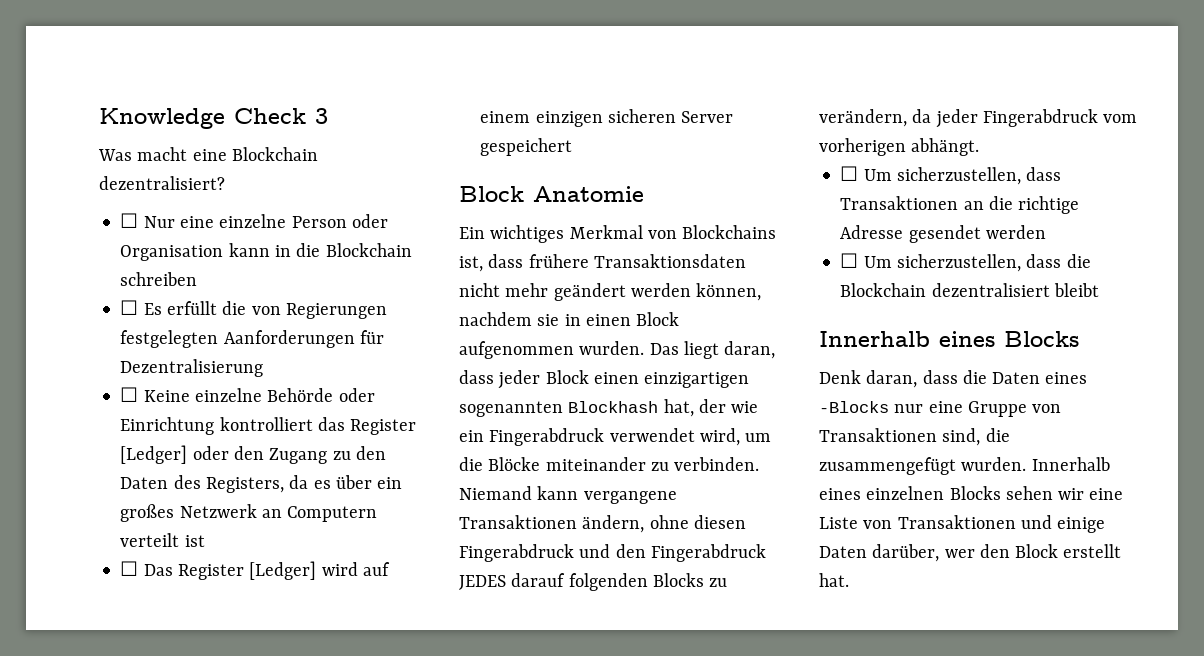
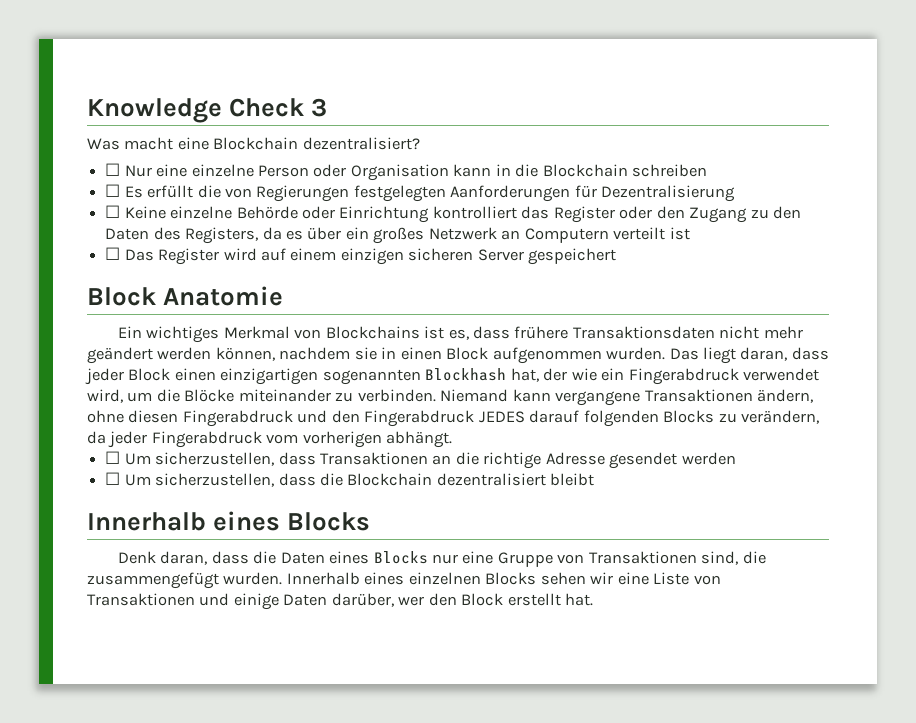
[120,445,188,464] [Ledger] -> (615, 214) none
[249,561,317,580] [Ledger] -> (220, 256) none
[459,256,483,272] ist, -> [424,326,469,340] ist es,
[819,401,889,413] -Blocks -> [373,551,428,564] Blocks

